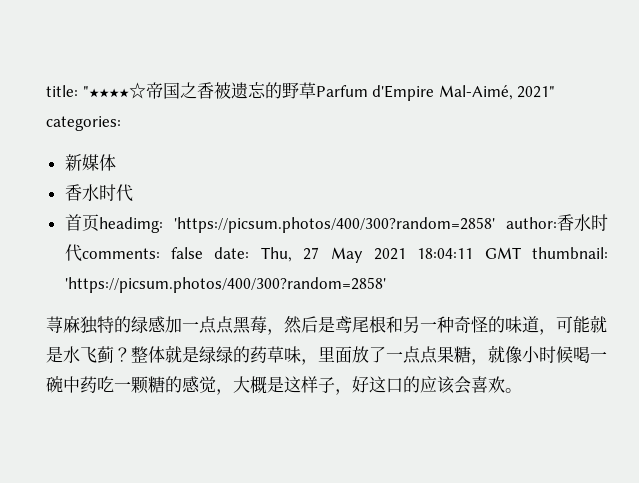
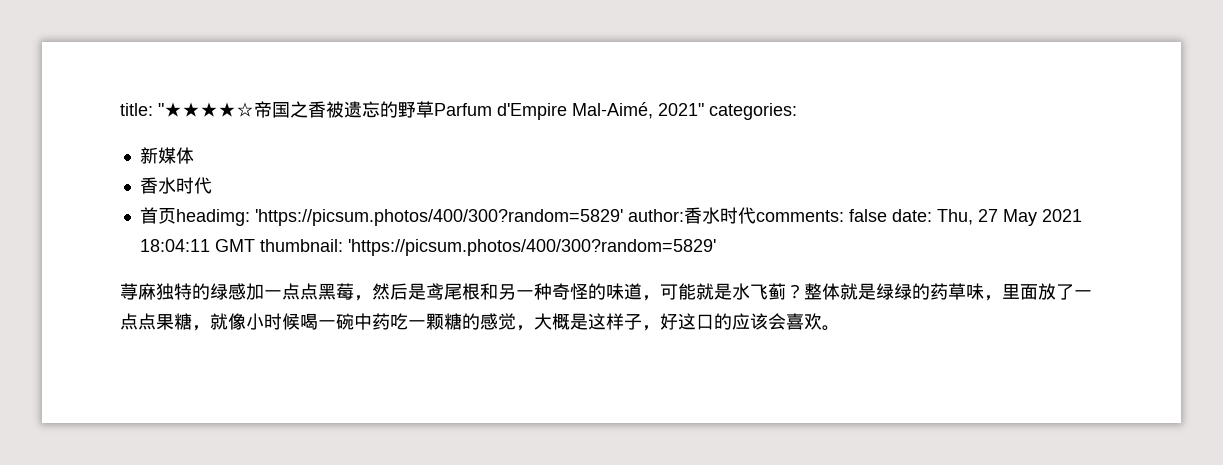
[173,217,495,233] 'https://picsum.photos/400/300?random=2858' -> [254,209,623,226] 'https://picsum.photos/400/300?random=5829'
[64,277,386,293] 'https://picsum.photos/400/300?random=2858' -> [347,239,716,256] 'https://picsum.photos/400/300?random=5829'

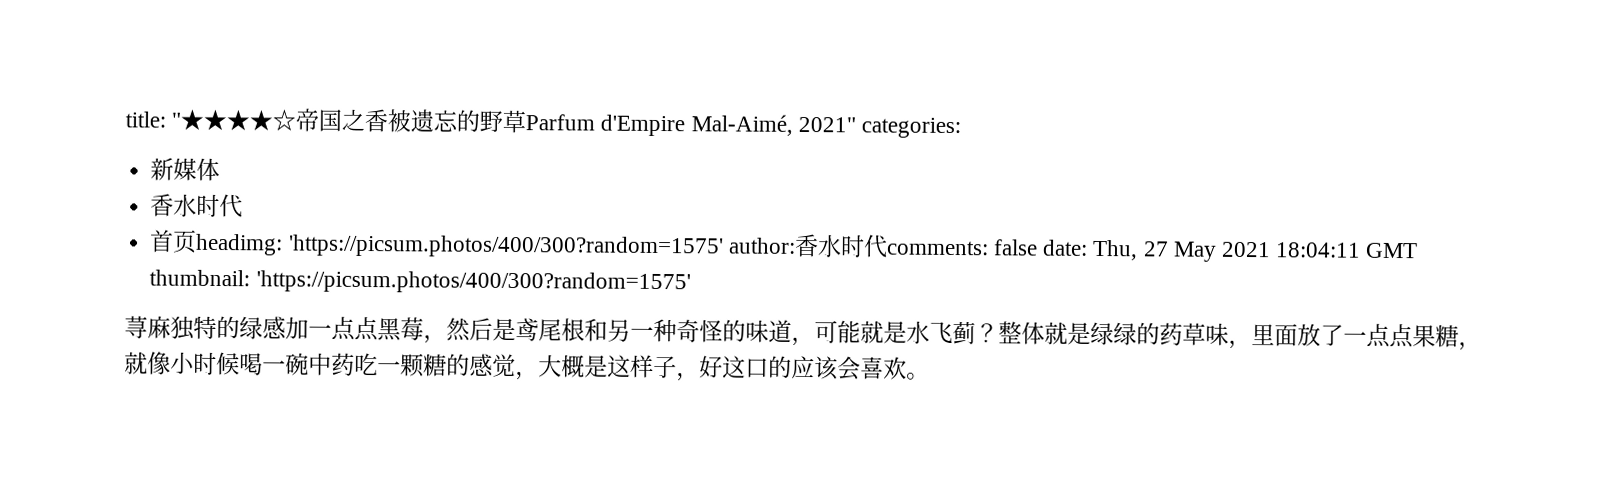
[254,209,623,226] 'https://picsum.photos/400/300?random=5829' -> [287,234,724,259] 'https://picsum.photos/400/300?random=1575'
[347,239,716,256] 'https://picsum.photos/400/300?random=5829' -> [255,270,691,295] 'https://picsum.photos/400/300?random=1575'

